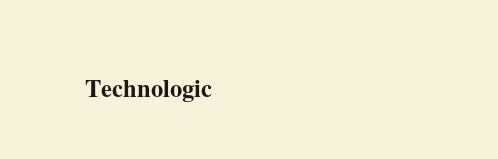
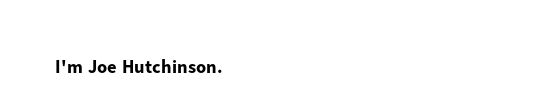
[85,80,212,102] Technologic -> [55,59,223,73] I'm Joe Hutchinson.

